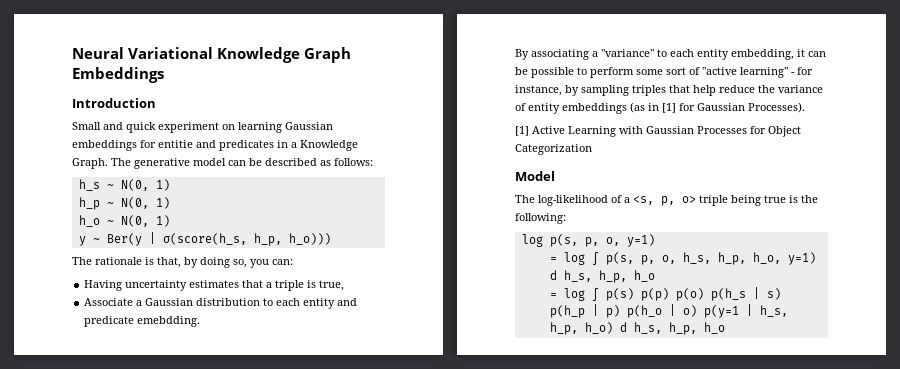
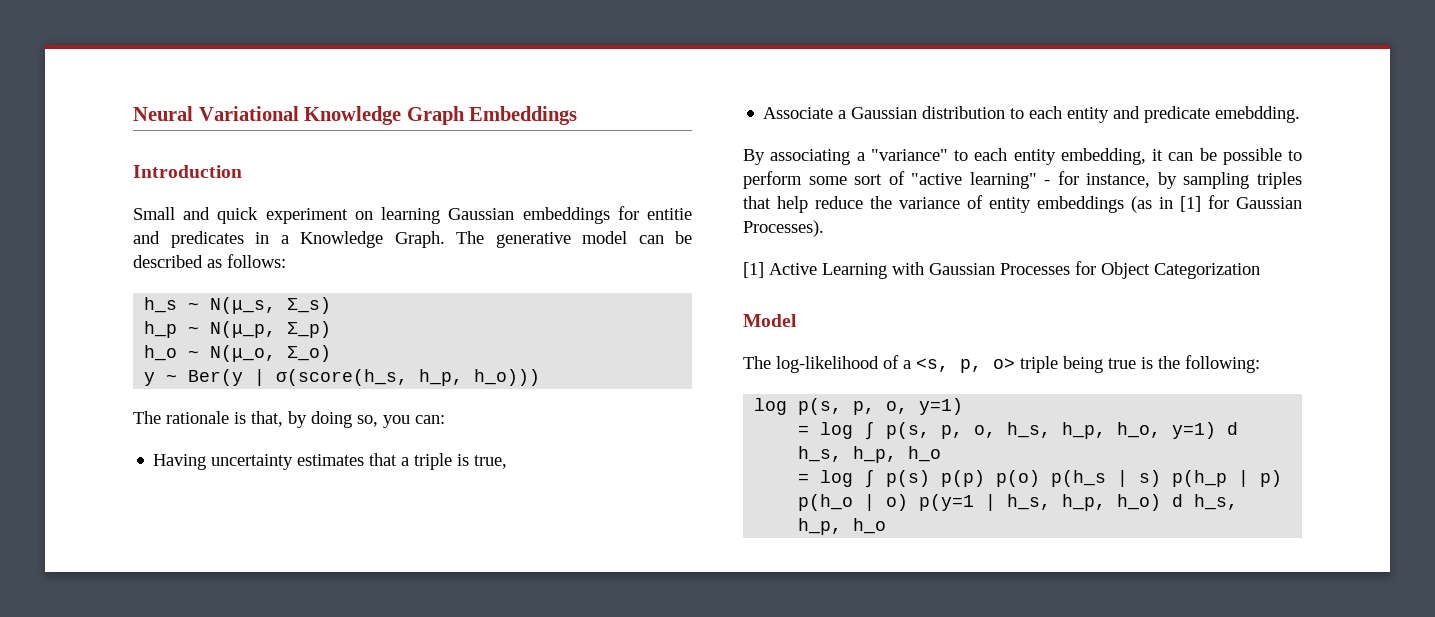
[120,179,170,191] N(0, 1) -> [210,297,332,314] N(μ_s, Σ_s)
[120,197,170,209] N(0, 1) -> [210,321,332,338] N(μ_p, Σ_p)
[120,215,170,227] N(0, 1) -> [210,345,332,362] N(μ_o, Σ_o)

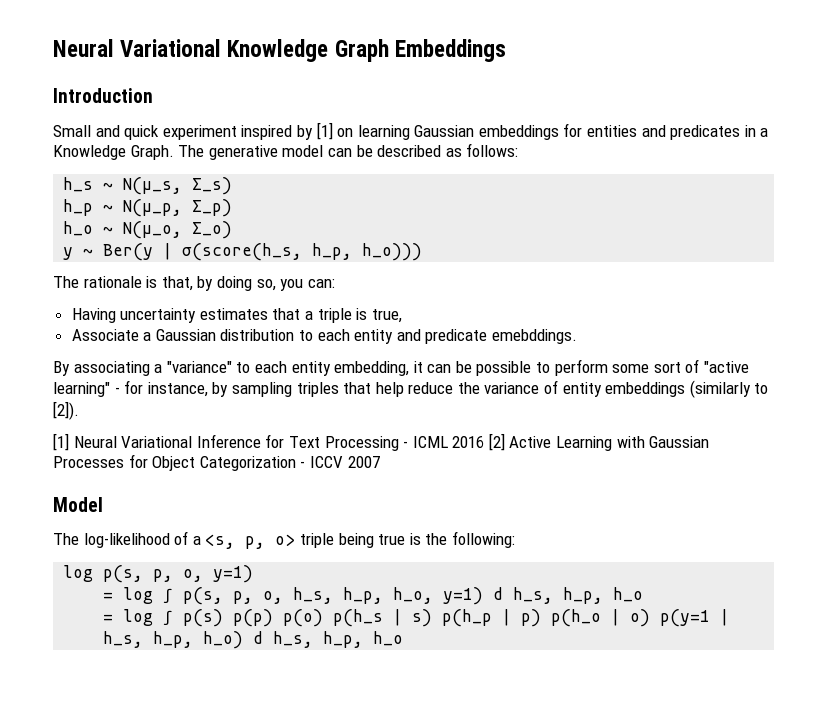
(348, 216) none -> [241,122,333,140] inspired by [1]
[647,208,692,220] entitie -> [587,125,638,137] entities
[1215,106,1301,123] emebdding. -> [492,329,578,344] emebddings.
[1131,195,1302,213] [743,220,824,237] [743,262,764,278] (as in [1] for Gaussian Processes). // [1] -> [689,380,769,398] [53,401,79,420] [53,433,505,451] (similarly to [2]). // [1] Neural Variational Inference for Text Processing - ICML 2016 [2]
(1260, 271) none -> [300,456,380,468] - ICCV 2007

